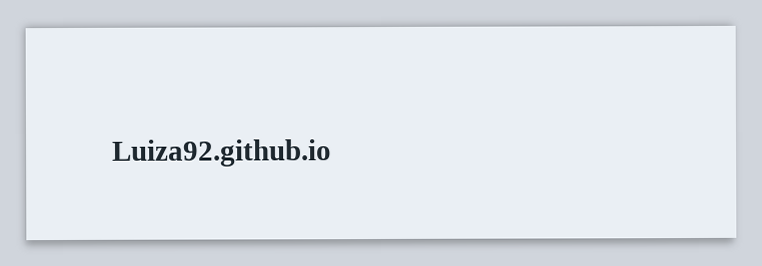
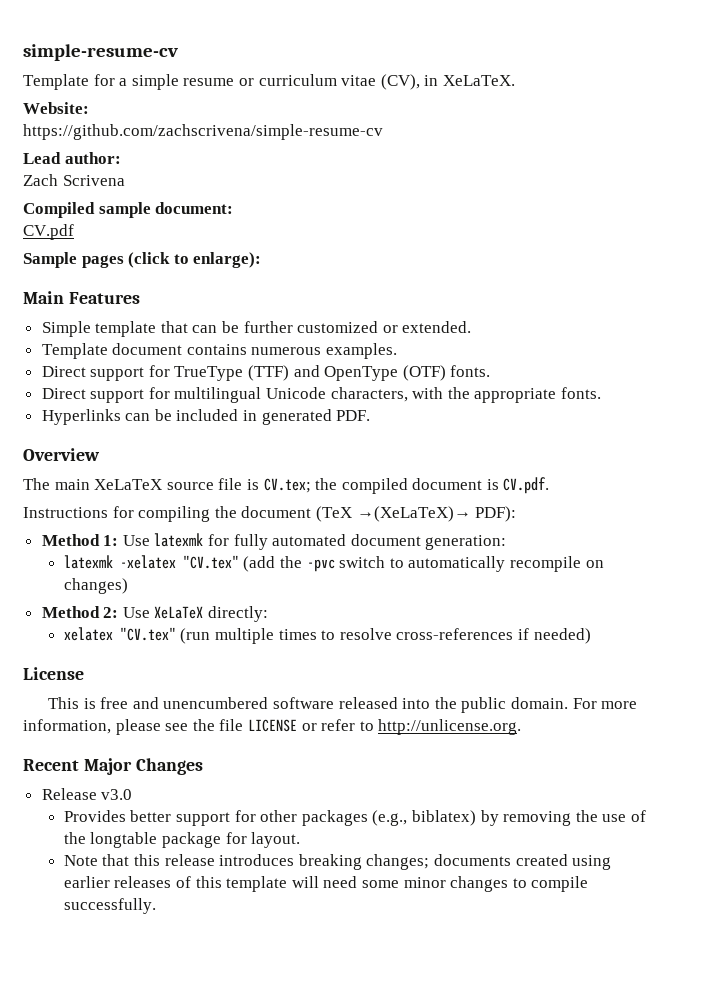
[112,139,332,167] Luiza92.github.io -> [23,44,178,61] [23,74,515,90] [23,102,89,114] [23,124,383,140] [23,152,121,164] [23,174,125,186] [23,202,234,218] [23,224,74,240] [23,252,262,268] [23,291,140,304] [41,321,472,337] [41,343,398,359] [41,365,491,381] [41,387,602,403] [41,409,371,425] [23,448,100,461] [23,477,550,494] [23,506,517,522] [41,533,507,550] [63,555,604,572] [63,578,128,594] [41,606,269,622] [63,627,591,644] [23,667,84,680] [48,697,638,713] [23,719,522,735] [23,758,203,775] [41,788,133,800] [63,810,646,826] [63,832,301,848] [63,854,612,870] [63,876,589,892] [63,898,156,914] simple-resume-cv // Template for a simple resume or curriculum vitae (CV), in XeLaTeX. // Website: // https://github.com/zachscrivena/simple-resume-cv // Lead author: // Zach Scrivena // Compiled sample document: // CV.pdf // Sample pages (click to enlarge): // Main Features // Simple template that can be further customized or extended. // Template document contains numerous examples. // Direct support for TrueType (TTF) and OpenType (OTF) fonts. // Direct support for multilingual Unicode characters, with the appropriate fonts. // Hyperlinks can be included in generated PDF. // Overview // The main XeLaTeX source file is CV.tex; the compiled document is CV.pdf. // Instructions for compiling the document (TeX →(XeLaTeX)→ PDF): // Method 1: Use latexmk for fully automated document generation: // latexmk -xelatex "CV.tex" (add the -pvc switch to automatically recompile on changes) // Method 2: Use XeLaTeX directly: // xelatex "CV.tex" (run multiple times to resolve cross-references if needed) // License // This is free and unencumbered software released into the public domain. For more information, please see the file LICENSE or refer to http://unlicense.org. // Recent Major Changes // Release v3.0 // Provides better support for other packages (e.g., biblatex) by removing the use of the longtable package for layout. // Note that this release introduces breaking changes; documents created using earlier releases of this template will need some minor changes to compile successfully.

